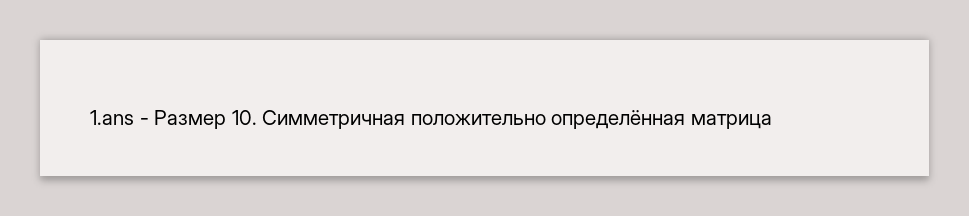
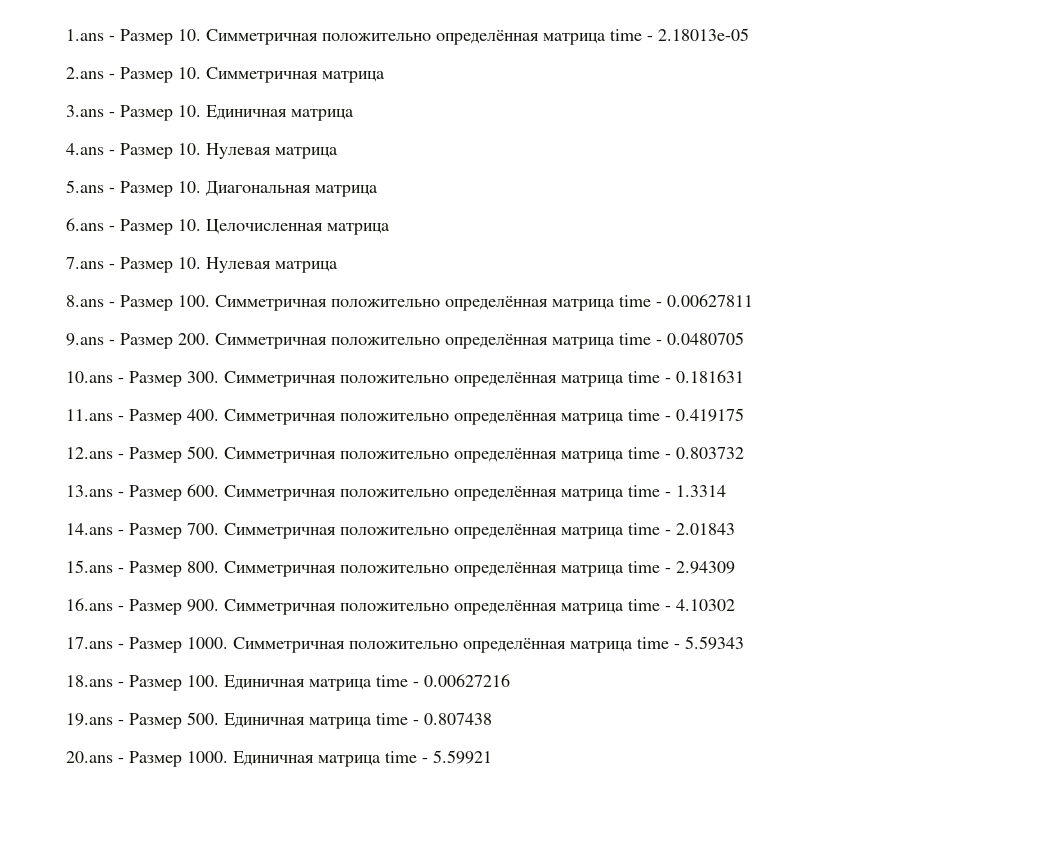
(772, 121) none -> [610,28,749,41] [66,67,385,83] [66,105,354,121] [66,143,338,159] [66,180,378,197] [66,218,390,235] [66,257,338,273] [66,294,753,311] [66,332,744,349] [66,370,744,387] [66,408,744,425] [66,446,744,463] [66,484,726,501] [66,523,735,539] [66,560,735,577] [66,598,735,615] [66,636,744,653] [66,674,510,691] [66,712,492,729] [66,750,492,767] time - 2.18013e-05 // 2.ans - Размер 10. Симметричная матрица // 3.ans - Размер 10. Единичная матрица // 4.ans - Размер 10. Нулевая матрица // 5.ans - Размер 10. Диагональная матрица // 6.ans - Размер 10. Целочисленная матрица // 7.ans - Размер 10. Нулевая матрица // 8.ans - Размер 100. Симметричная положительно определённая матрица time - 0.00627811 // 9.ans - Размер 200. Симметричная положительно определённая матрица time - 0.0480705 // 10.ans - Размер 300. Симметричная положительно определённая матрица time - 0.181631 // 11.ans - Размер 400. Симметричная положительно определённая матрица time - 0.419175 // 12.ans - Размер 500. Симметричная положительно определённая матрица time - 0.803732 // 13.ans - Размер 600. Симметричная положительно определённая матрица time - 1.3314 // 14.ans - Размер 700. Симметричная положительно определённая матрица time - 2.01843 // 15.ans - Размер 800. Симметричная положительно определённая матрица time - 2.94309 // 16.ans - Размер 900. Симметричная положительно определённая матрица time - 4.10302 // 17.ans - Размер 1000. Симметричная положительно определённая матрица time - 5.59343 // 18.ans - Размер 100. Единичная матрица time - 0.00627216 // 19.ans - Размер 500. Единичная матрица time - 0.807438 // 20.ans - Размер 1000. Единичная матрица time - 5.59921

